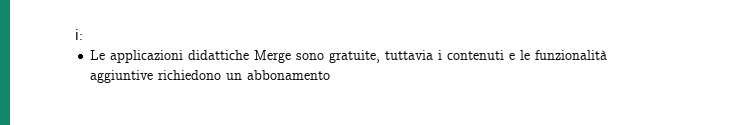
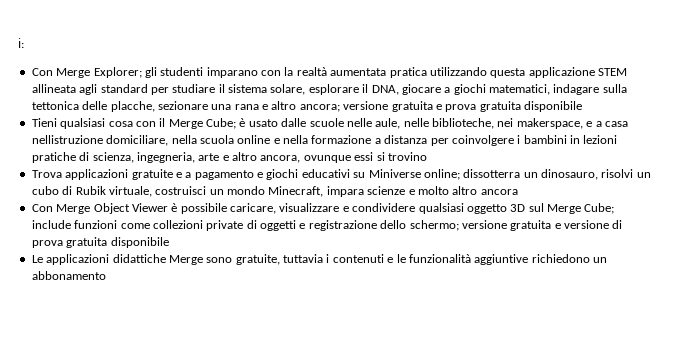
(83, 34) none -> [31,67,627,78] [31,84,627,95] [31,101,582,112] [31,118,628,129] [31,135,618,146] [31,152,427,163] [31,169,651,180] [31,186,518,197] [31,203,615,214] [31,220,623,231] [31,237,169,248] // Con Merge Explorer; gli studenti imparano con la realtà aumentata pratica utilizzando questa applicazione STEM allineata agli standard per studiare il sistema solare, esplorare il DNA, giocare a giochi matematici, indagare sulla tettonica delle placche, sezionare una rana e altro ancora; versione gratuita e prova gratuita disponibile // Tieni qualsiasi cosa con il Merge Cube; è usato dalle scuole nelle aule, nelle biblioteche, nei makerspace, e a casa nellistruzione domiciliare, nella scuola online e nella formazione a distanza per coinvolgere i bambini in lezioni pratiche di scienza, ingegneria, arte e altro ancora, ovunque essi si trovino // Trova applicazioni gratuite e a pagamento e giochi educativi su Miniverse online; dissotterra un dinosauro, risolvi un cubo di Rubik virtuale, costruisci un mondo Minecraft, impara scienze e molto altro ancora // Con Merge Object Viewer è possibile caricare, visualizzare e condividere qualsiasi oggetto 3D sul Merge Cube; include funzioni come collezioni private di oggetti e registrazione dello schermo; versione gratuita e versione di prova gratuita disponibile

